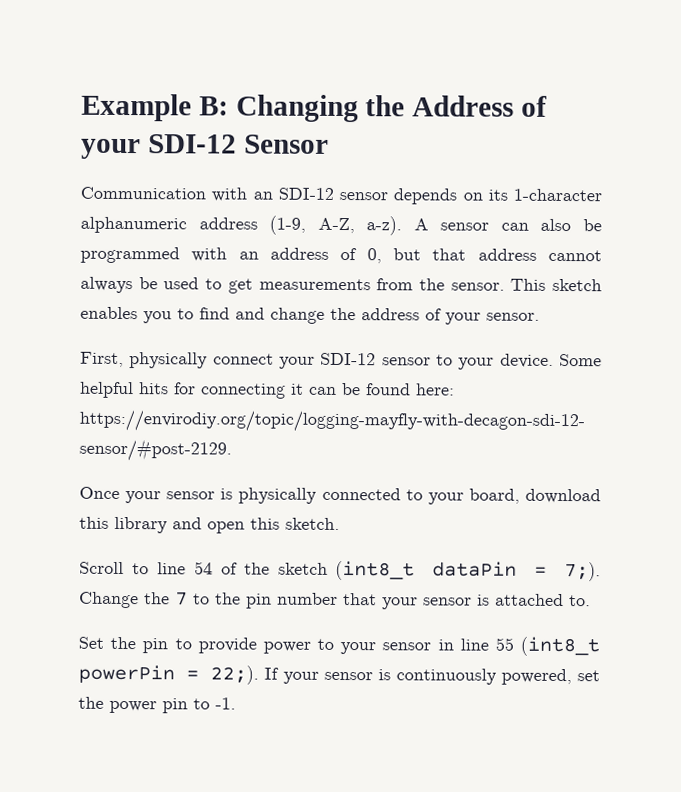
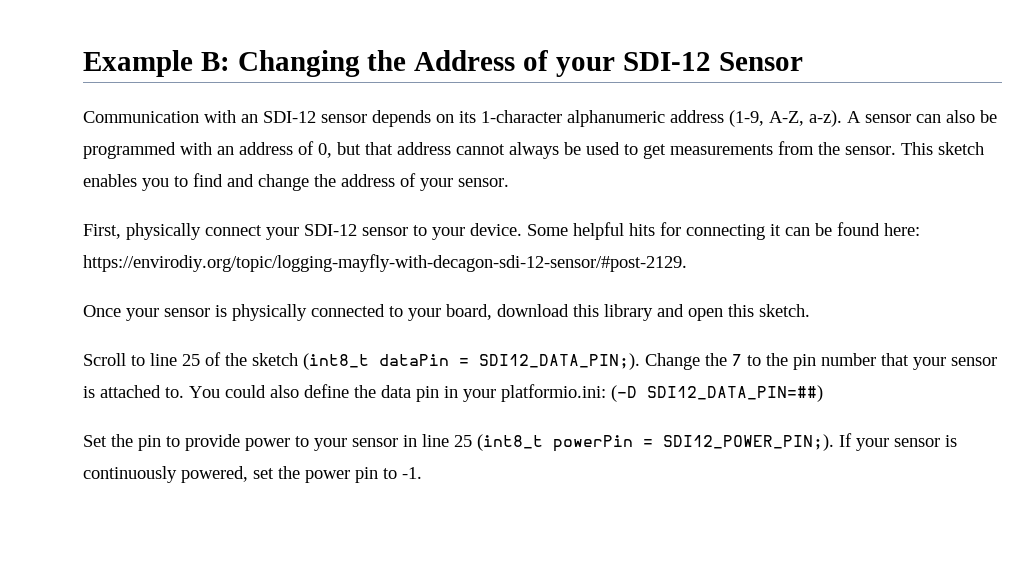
[193,561,213,575] 54 -> [182,354,200,366] 25
[564,562,602,582] 7;). -> [479,353,640,370] SDI12_DATA_PIN;).
(591, 601) none -> [189,384,823,402] You could also define the data pin in your platformio.ini: (-D SDI12_DATA_PIN=##)
[494,637,514,651] 55 -> [454,435,472,447] 25
[210,665,260,685] 22;). -> [663,434,834,451] SDI12_POWER_PIN;).

